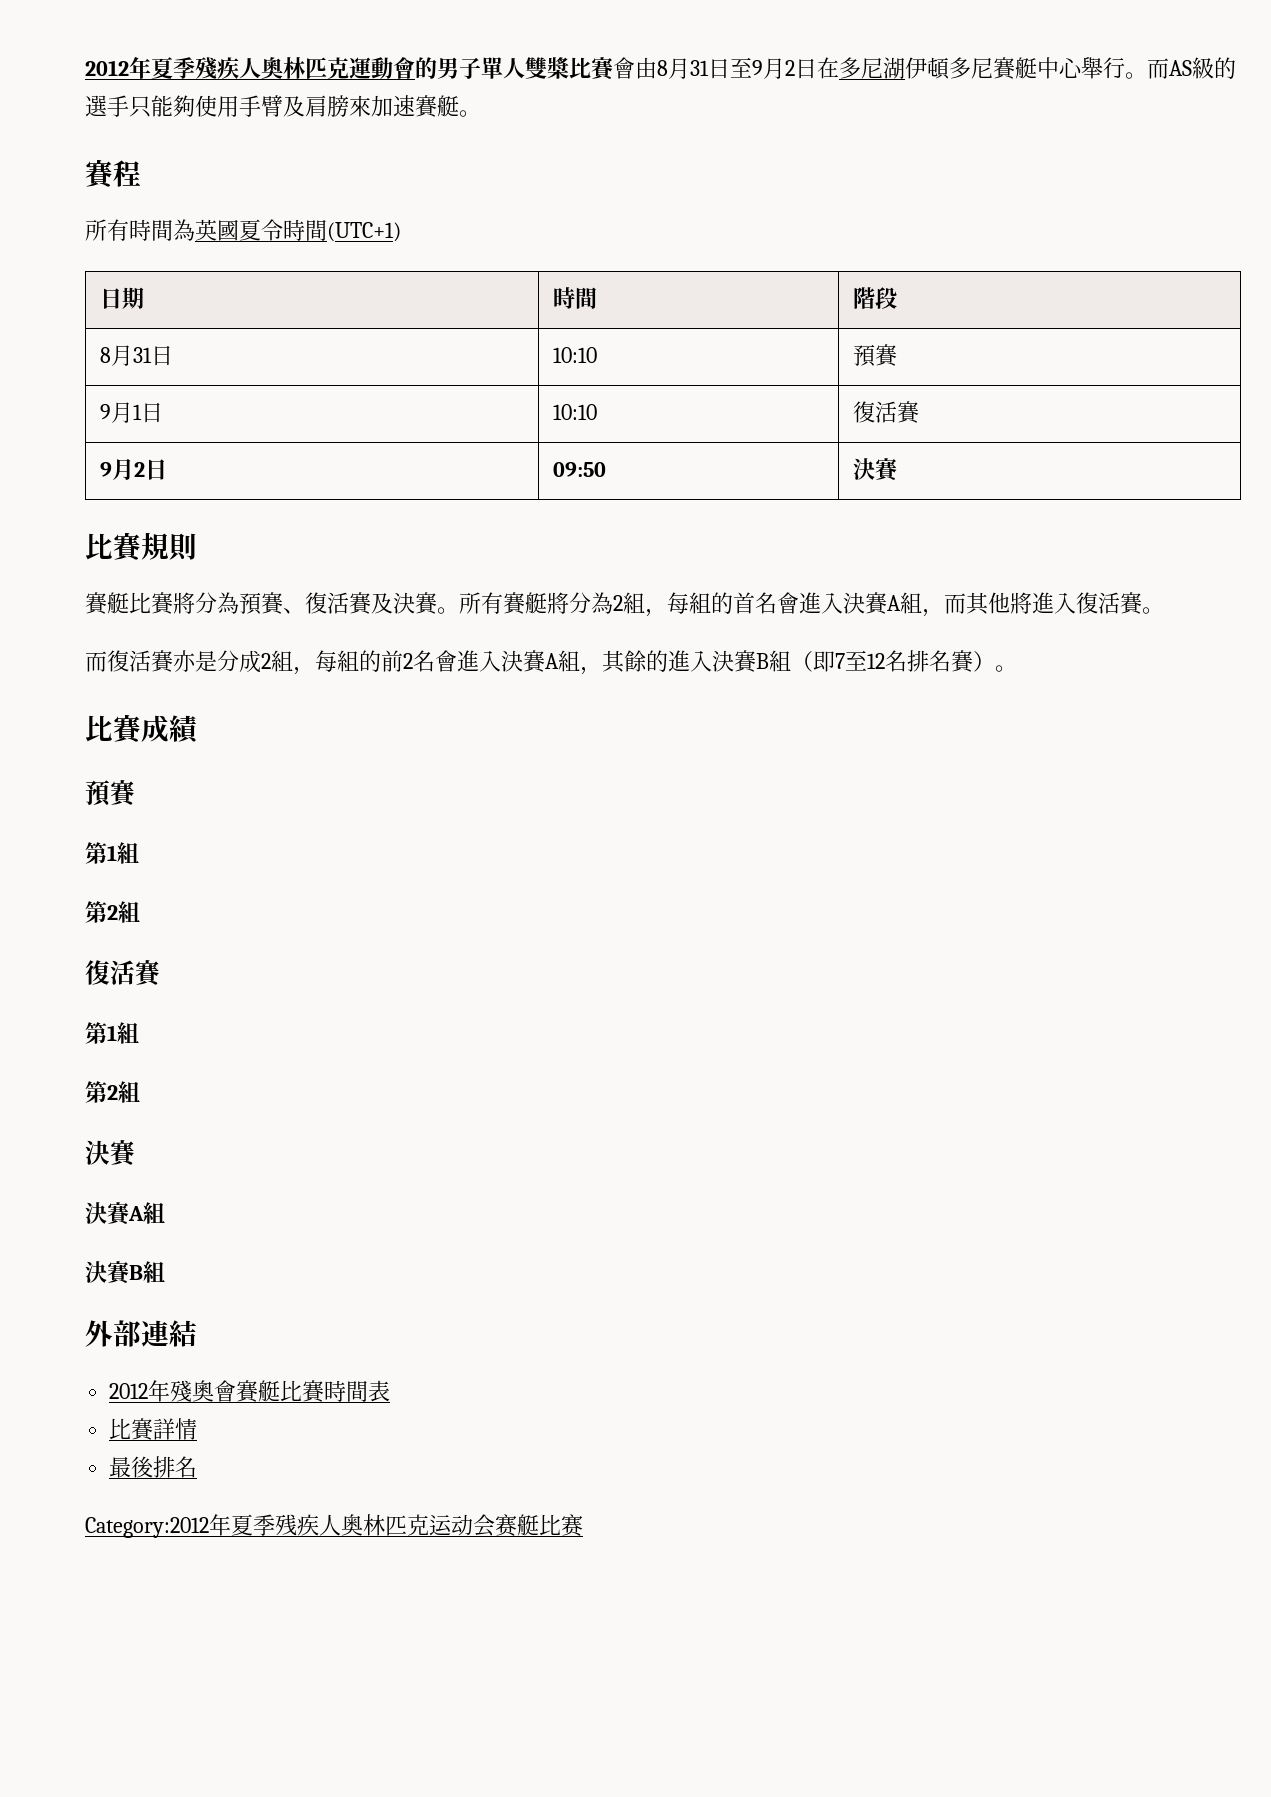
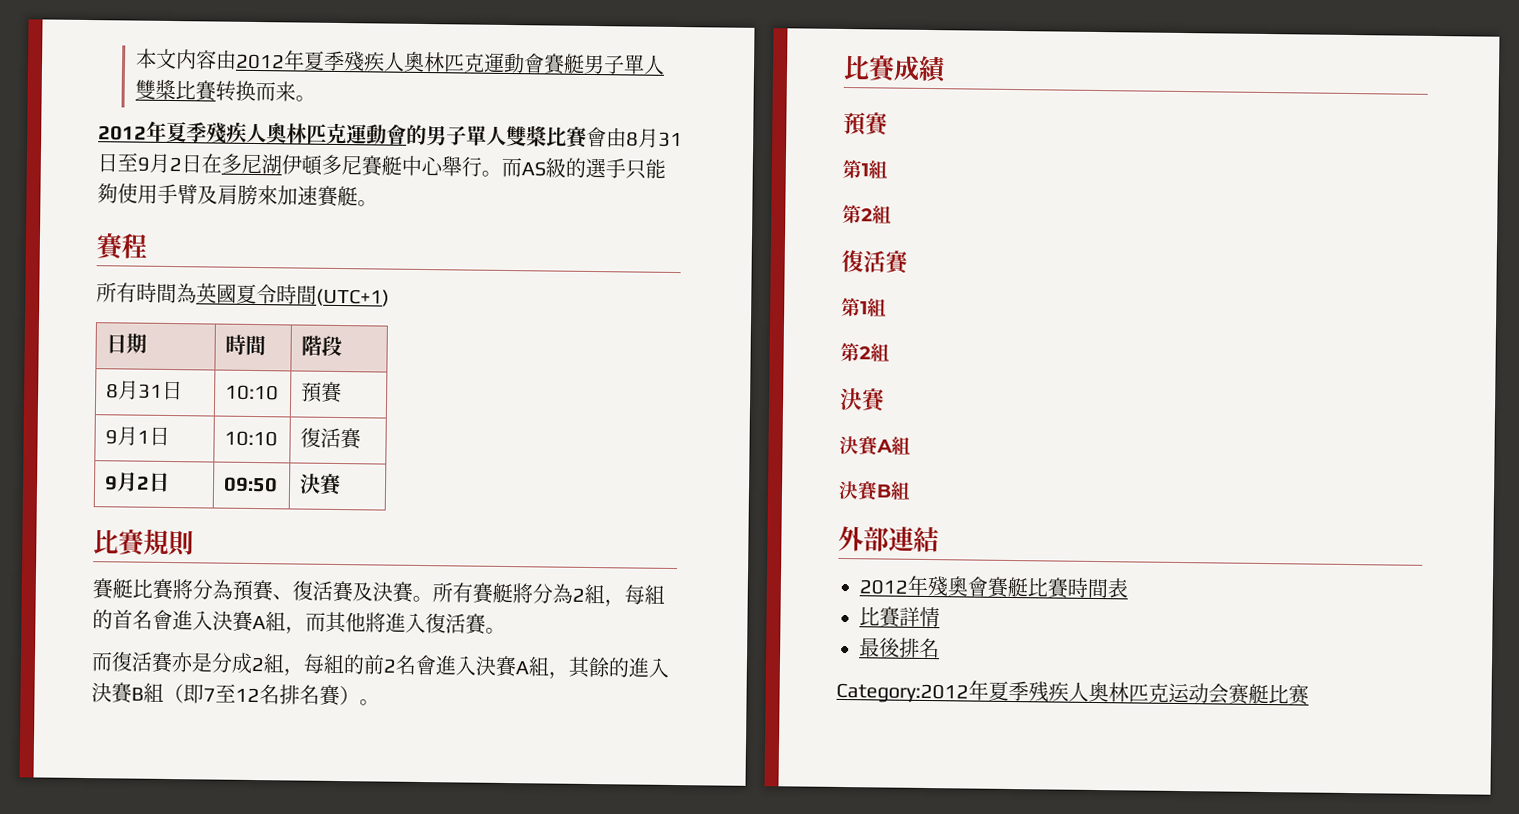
(85, 68) none -> [135,48,666,75] [135,79,317,102] 本文内容由2012年夏季殘疾人奧林匹克運動會賽艇男子單人雙槳比賽转换而来。 //

